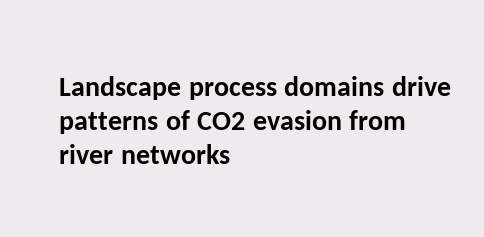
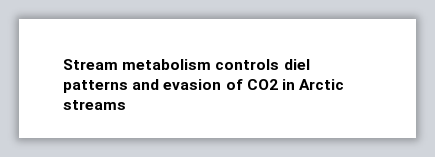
[59,76,451,100] [59,110,407,134] [59,144,230,164] Landscape process domains drive patterns of CO2 evasion from river networks -> [63,59,310,70] [63,79,345,93] [63,100,126,110] Stream metabolism controls diel patterns and evasion of CO2 in Arctic streams

